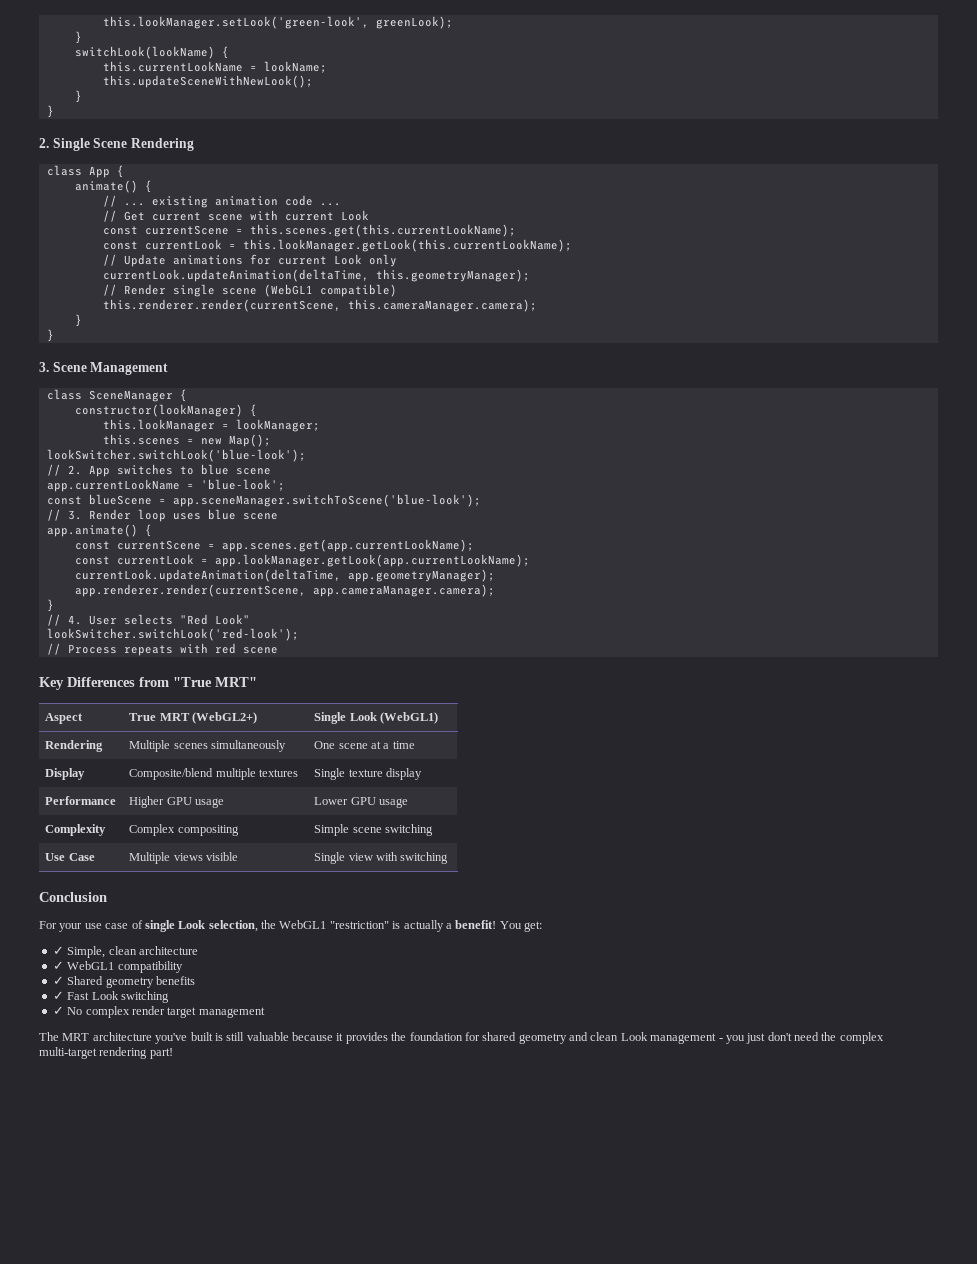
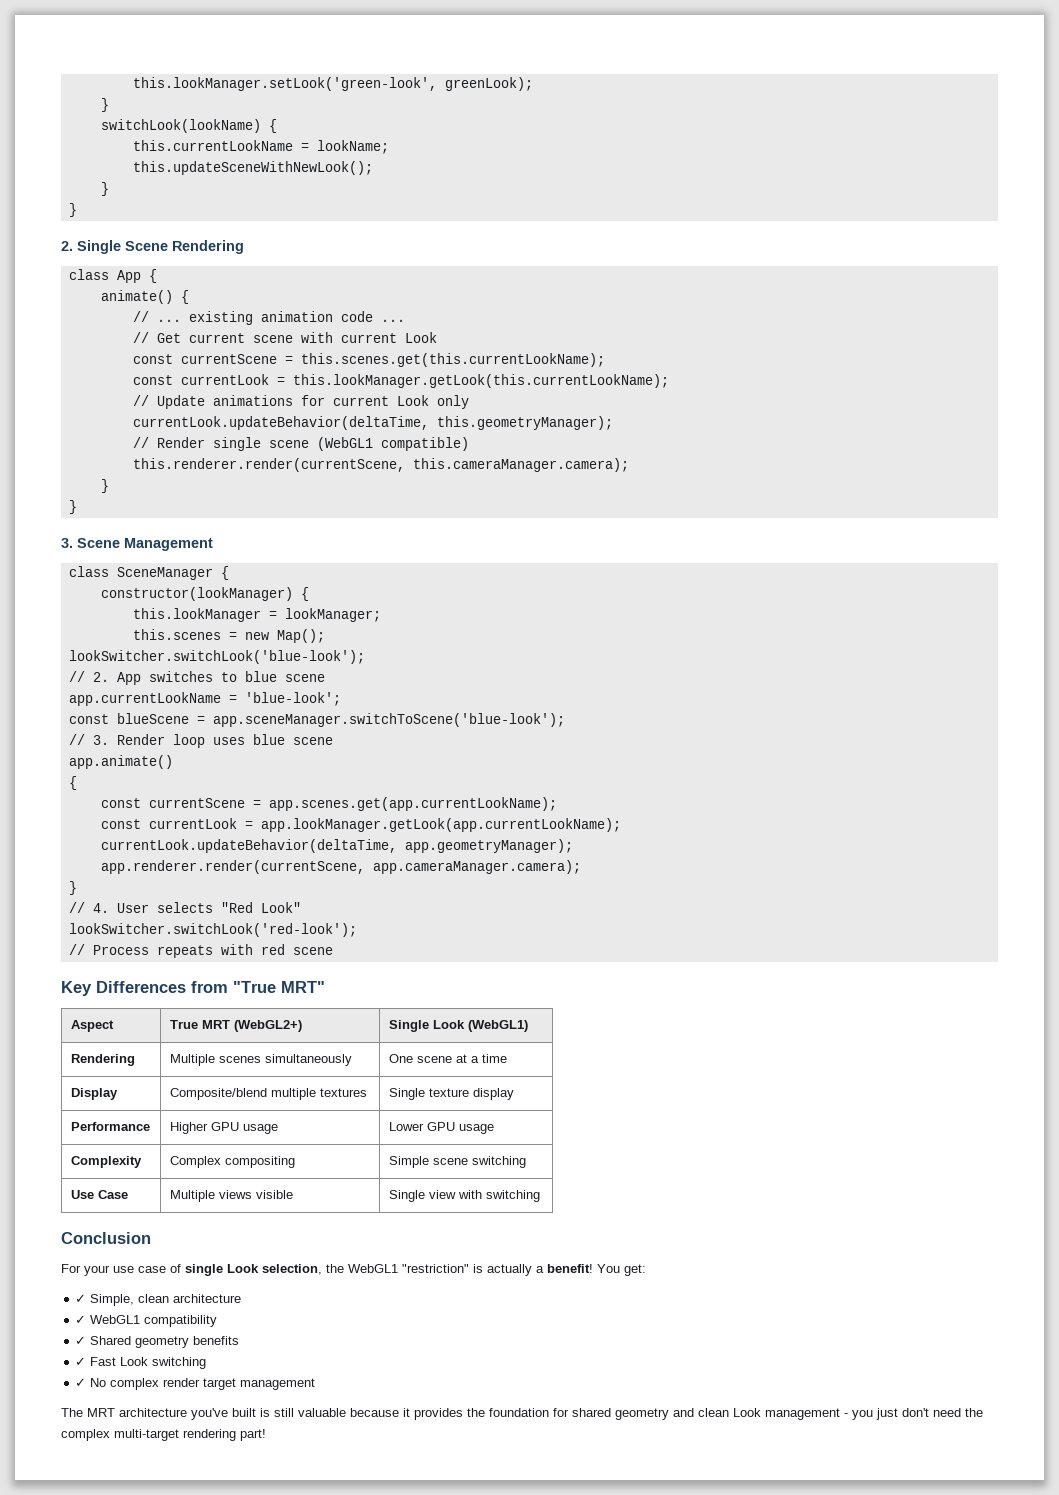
[102,269,369,282] currentLook.updateAnimation(deltaTime, -> [132,416,429,430] currentLook.updateBehavior(deltaTime,
(138, 530) none -> (173, 762) //
[74,569,341,582] currentLook.updateAnimation(deltaTime, -> [100,839,397,853] currentLook.updateBehavior(deltaTime,

